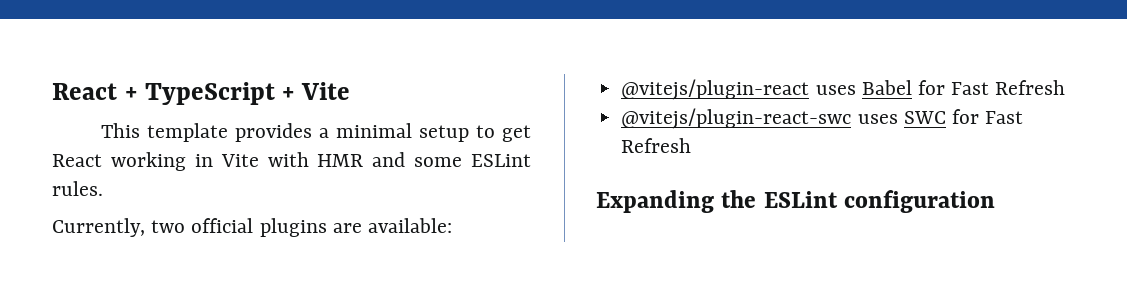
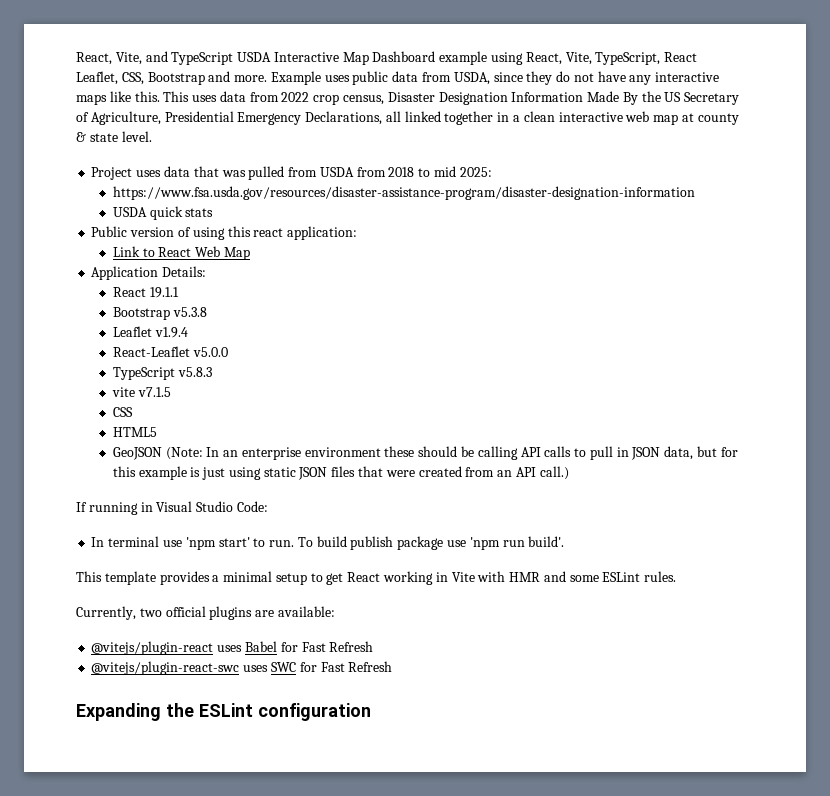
[52,82,351,105] React + TypeScript + Vite -> [76,51,698,65] [76,71,720,85] [76,91,740,105] [76,111,739,125] [76,131,152,142] [91,166,492,180] [112,186,695,200] [112,206,214,220] [91,226,358,240] [112,246,250,260] [91,266,207,280] [112,287,179,298] [112,307,207,320] [112,326,188,338] [112,346,228,357] [112,367,212,380] [111,387,171,397] [112,407,133,417] [112,427,157,437] [112,446,738,460] [112,466,569,480] [76,501,268,515] [91,536,565,550] React, Vite, and TypeScript USDA Interactive Map Dashboard example using React, Vite, TypeScript, React Leaflet, CSS, Bootstrap and more. Example uses public data from USDA, since they do not have any interactive maps like this. This uses data from 2022 crop census, Disaster Designation Information Made By the US Secretary of Agriculture, Presidential Emergency Declarations, all linked together in a clean interactive web map at county & state level. // Project uses data that was pulled from USDA from 2018 to mid 2025: // https://www.fsa.usda.gov/resources/disaster-assistance-program/disaster-designation-information // USDA quick stats // Public version of using this react application: // Link to React Web Map // Application Details: // React 19.1.1 // Bootstrap v5.3.8 // Leaflet v1.9.4 // React-Leaflet v5.0.0 // TypeScript v5.8.3 // vite v7.1.5 // CSS // HTML5 // GeoJSON (Note: In an enterprise environment these should be calling API calls to pull in JSON data, but for this example is just using static JSON files that were created from an API call.) // If running in Visual Studio Code: // In terminal use 'npm start' to run. To build publish package use 'npm run build'.

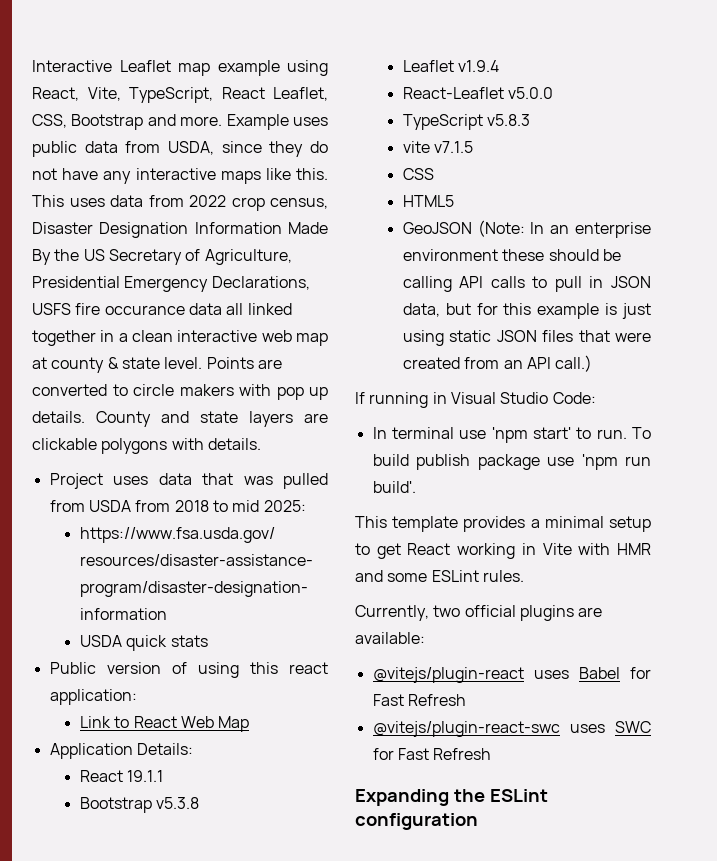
[76,51,436,65] React, Vite, and TypeScript USDA Interactive Map Dashboard -> [32,60,210,76] Interactive Leaflet map
(383, 118) none -> [32,303,222,315] USFS fire occurance data
(152, 136) none -> [206,357,282,369] [32,384,328,400] [32,411,328,427] [32,438,261,454] Points are converted to circle makers with pop up details. County and state layers are clickable polygons with details.

